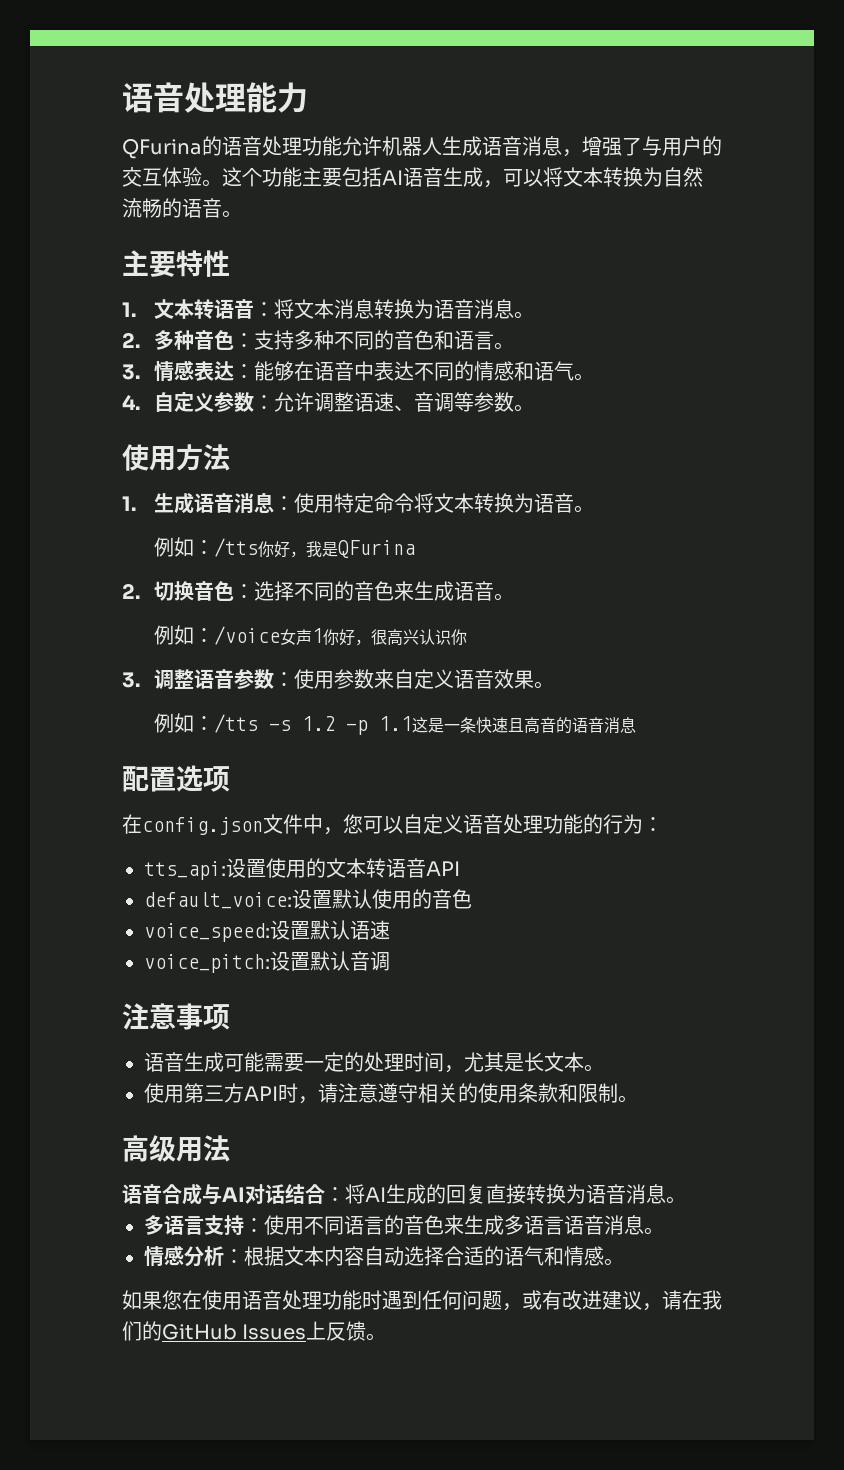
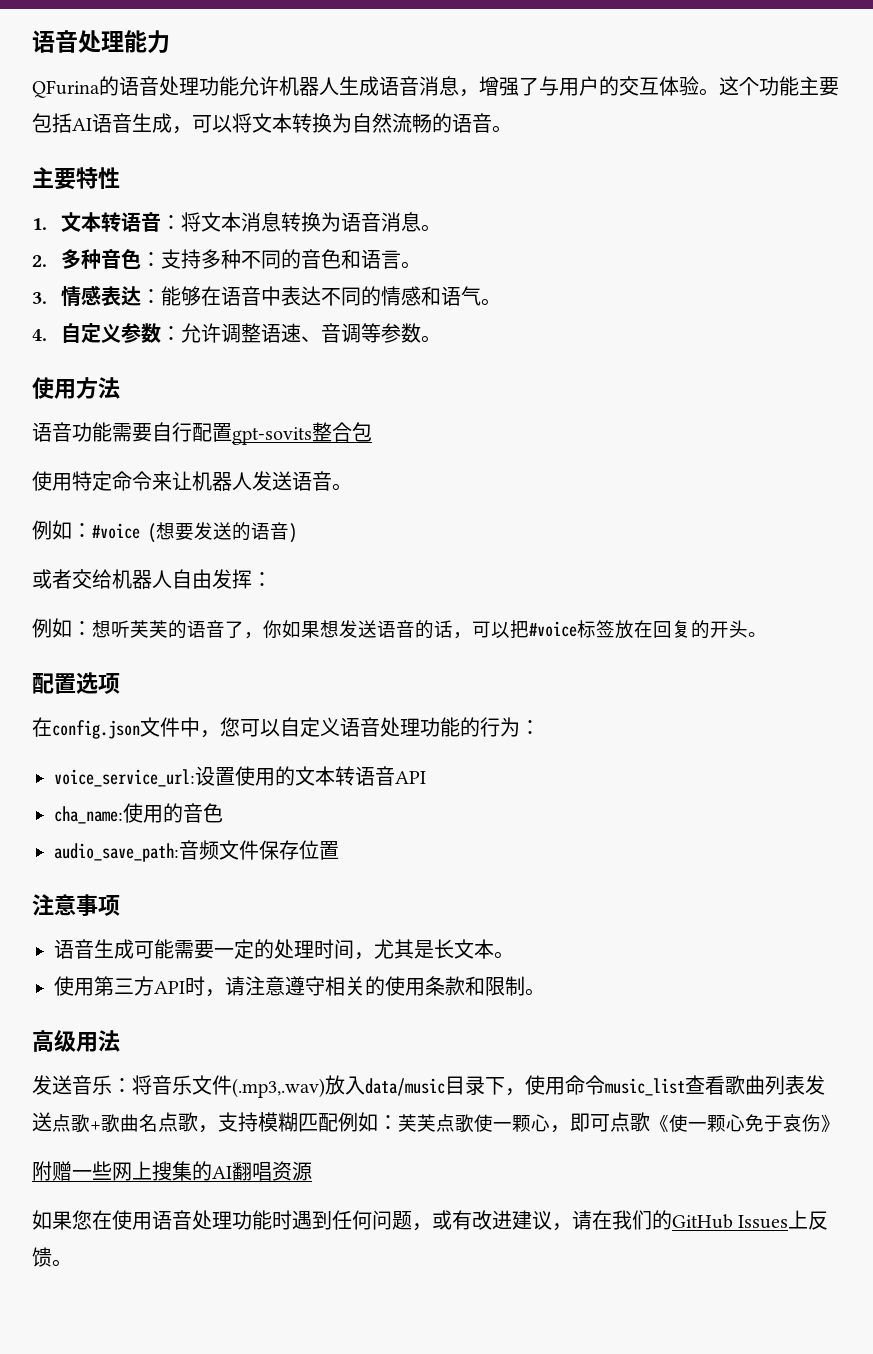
[122,492,594,514] [153,537,415,558] [122,581,514,601] [153,625,467,646] [122,669,554,690] [153,713,636,735] 1.生成语音消息：使用特定命令将文本转换为语音。 // 例如：/tts你好，我是QFurina // 2.切换音色：选择不同的音色来生成语音。 // 例如：/voice女声1你好，很高兴认识你 // 3.调整语音参数：使用参数来自定义语音效果。 // 例如：/tts -s 1.2 -p 1.1这是一条快速且高音的语音消息 -> [32,422,372,445] [32,471,352,491] [32,520,297,543] [32,569,272,589] [32,618,767,639] 语音功能需要自行配置gpt-sovits整合包 // 使用特定命令来让机器人发送语音。 // 例如：#voice (想要发送的语音) // 或者交给机器人自由发挥： // 例如：想听芙芙的语音了，你如果想发送语音的话，可以把#voice标签放在回复的开头。
[144,861,226,880] tts_api: -> [54,769,195,787] voice_service_url:
[144,889,372,909] default_voice:设置默认 -> [54,806,123,824] cha_name:
[144,920,390,942] [144,951,390,973] voice_speed:设置默认语速 // voice_pitch:设置默认音调 -> [54,840,339,862] audio_save_path:音频文件保存位置
[122,1183,686,1205] [144,1215,664,1236] [144,1245,624,1267] 语音合成与AI对话结合：将AI生成的回复直接转换为语音消息。 // 多语言支持：使用不同语言的音色来生成多语言语音消息。 // 情感分析：根据文本内容自动选择合适的语气和情感。 -> [32,1075,825,1098] [32,1112,840,1133] [32,1161,312,1181] 发送音乐：将音乐文件(.mp3,.wav)放入data/music目录下，使用命令music_list查看歌曲列表发送点歌+歌曲名点歌，支持模糊匹配例如：芙芙点歌使一颗心，即可点歌《使一颗心免于哀伤》 // 附赠一些网上搜集的AI翻唱资源

